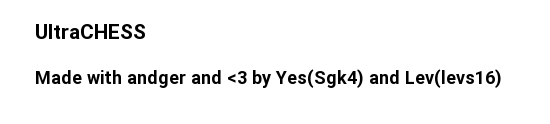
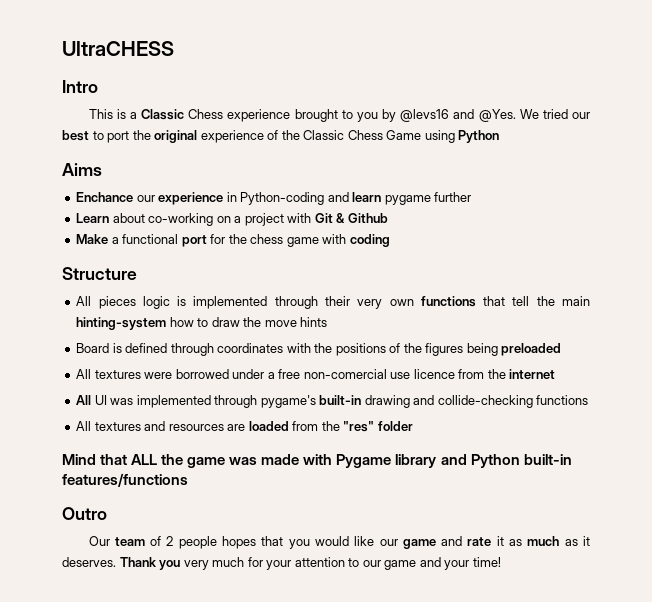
[35,69,502,88] Made with andger and <3 by Yes(Sgk4) and Lev(levs16) -> [62,80,98,93] [88,109,590,122] [62,130,500,143] [62,163,102,176] [76,192,472,205] [76,213,388,226] [76,234,390,247] [62,267,137,280] [76,296,590,309] [76,317,328,330] [76,343,562,356] [76,369,556,379] [76,395,589,408] [76,421,413,432] [62,454,572,468] [62,473,188,487] [62,507,107,520] [88,536,591,549] [62,557,501,570] Intro // This is a Classic Chess experience brought to you by @levs16 and @Yes. We tried our best to port the original experience of the Classic Chess Game using Python // Aims // Enchance our experience in Python-coding and learn pygame further // Learn about co-working on a project with Git & Github // Make a functional port for the chess game with coding // Structure // All pieces logic is implemented through their very own functions that tell the main hinting-system how to draw the move hints // Board is defined through coordinates with the positions of the figures being preloaded // All textures were borrowed under a free non-comercial use licence from the internet // All UI was implemented through pygame's built-in drawing and collide-checking functions // All textures and resources are loaded from the "res" folder // Mind that ALL the game was made with Pygame library and Python built-in features/functions // Outro // Our team of 2 people hopes that you would like our game and rate it as much as it deserves. Thank you very much for your attention to our game and your time!

